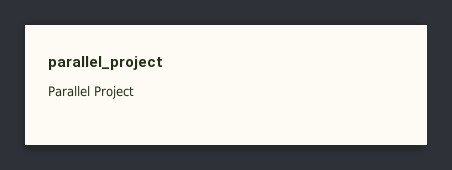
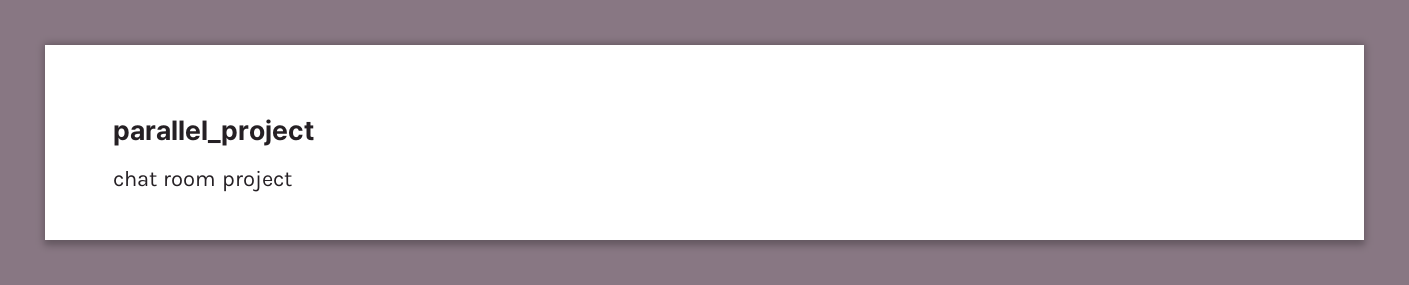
[48,86,134,99] Parallel Project -> [113,170,292,192] chat room project

